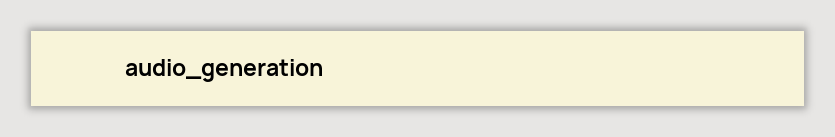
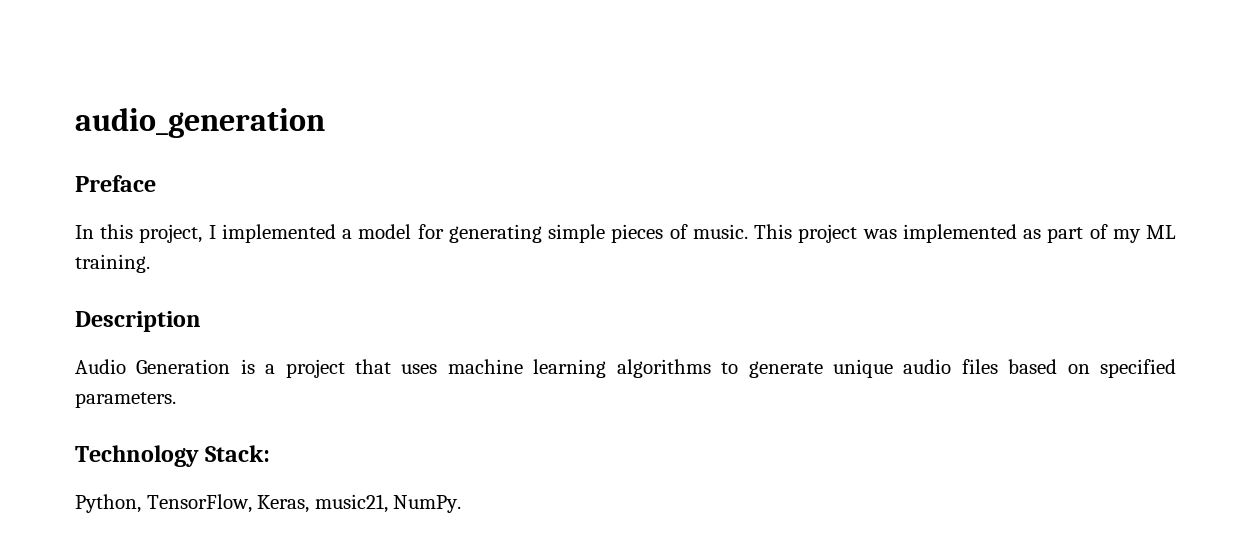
(323, 70) none -> [75,175,156,192] [75,224,1177,243] [75,254,150,273] [75,311,201,332] [75,359,1176,378] [75,392,176,408] [75,445,271,467] [75,494,462,513] // Preface // In this project, I implemented a model for generating simple pieces of music. This project was implemented as part of my ML training. // Description // Audio Generation is a project that uses machine learning algorithms to generate unique audio files based on specified parameters. // Technology Stack: // Python, TensorFlow, Keras, music21, NumPy.

